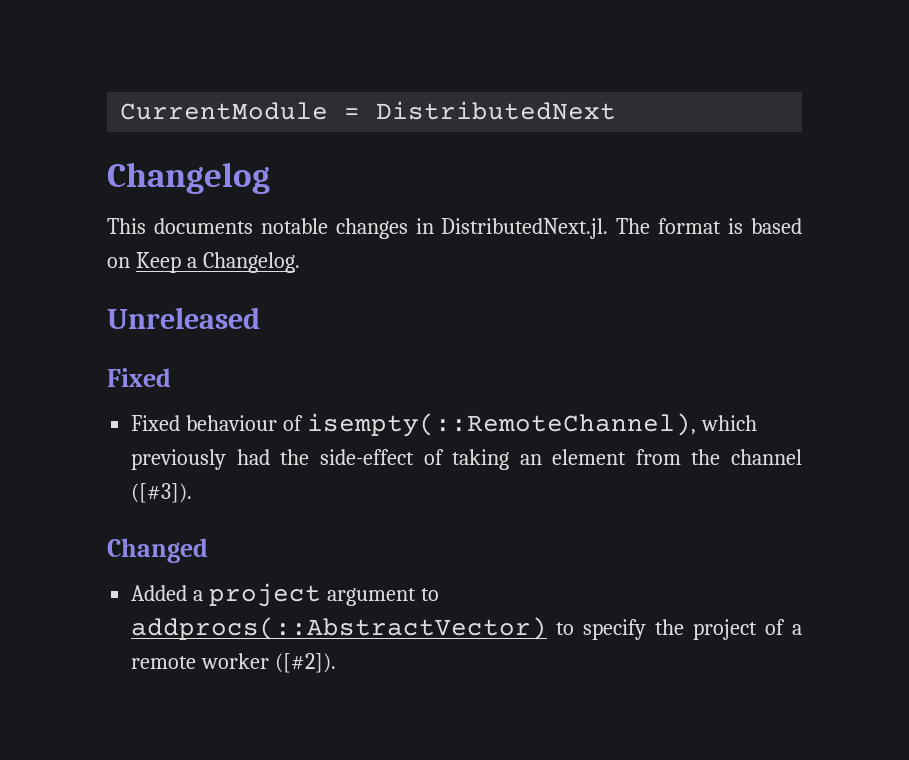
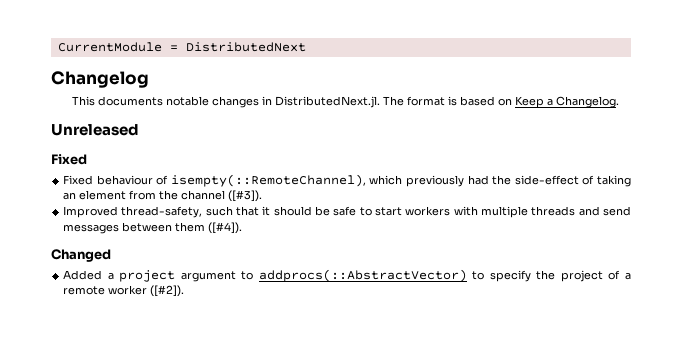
(193, 493) none -> [63,206,631,218] [63,222,243,234] // Improved thread-safety, such that it should be safe to start workers with multiple threads and send messages between them ([#4]).

